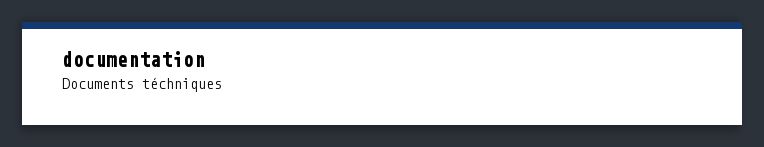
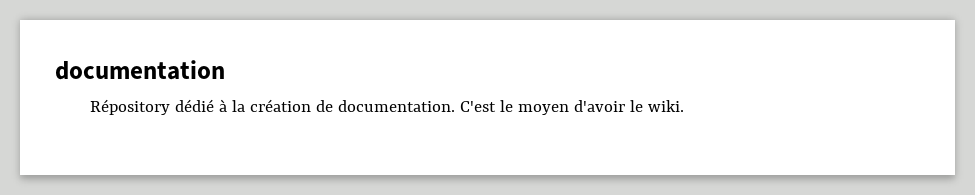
[62,77,222,92] Documents téchniques -> [90,99,685,115] Répository dédié à la création de documentation. C'est le moyen d'avoir le wiki.

